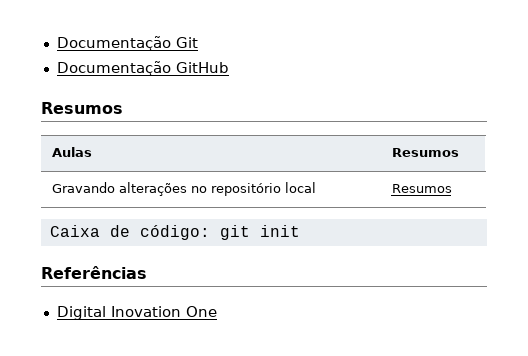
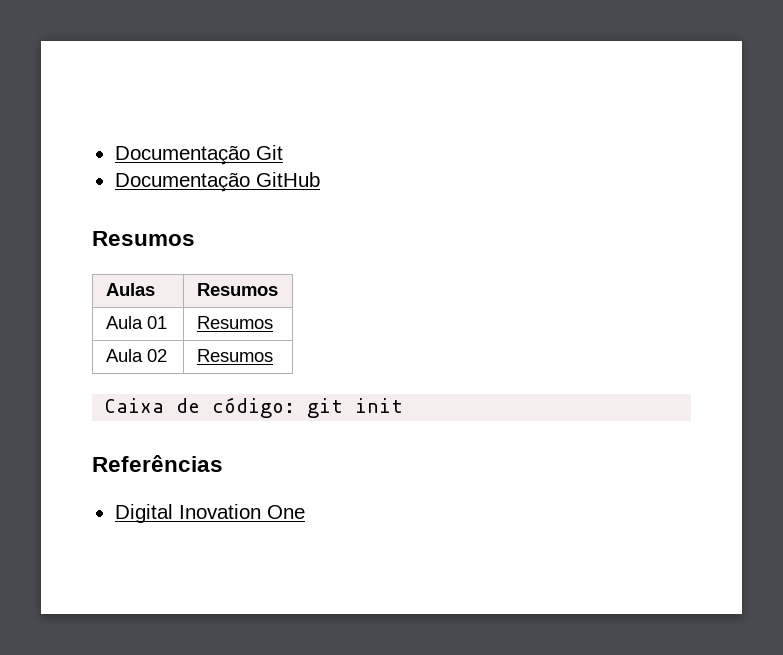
[51,182,316,196] Gravando alterações no repositório local -> [105,316,167,329] [196,316,273,329] [105,349,167,362] Aula 01 | Resumos // Aula 02

